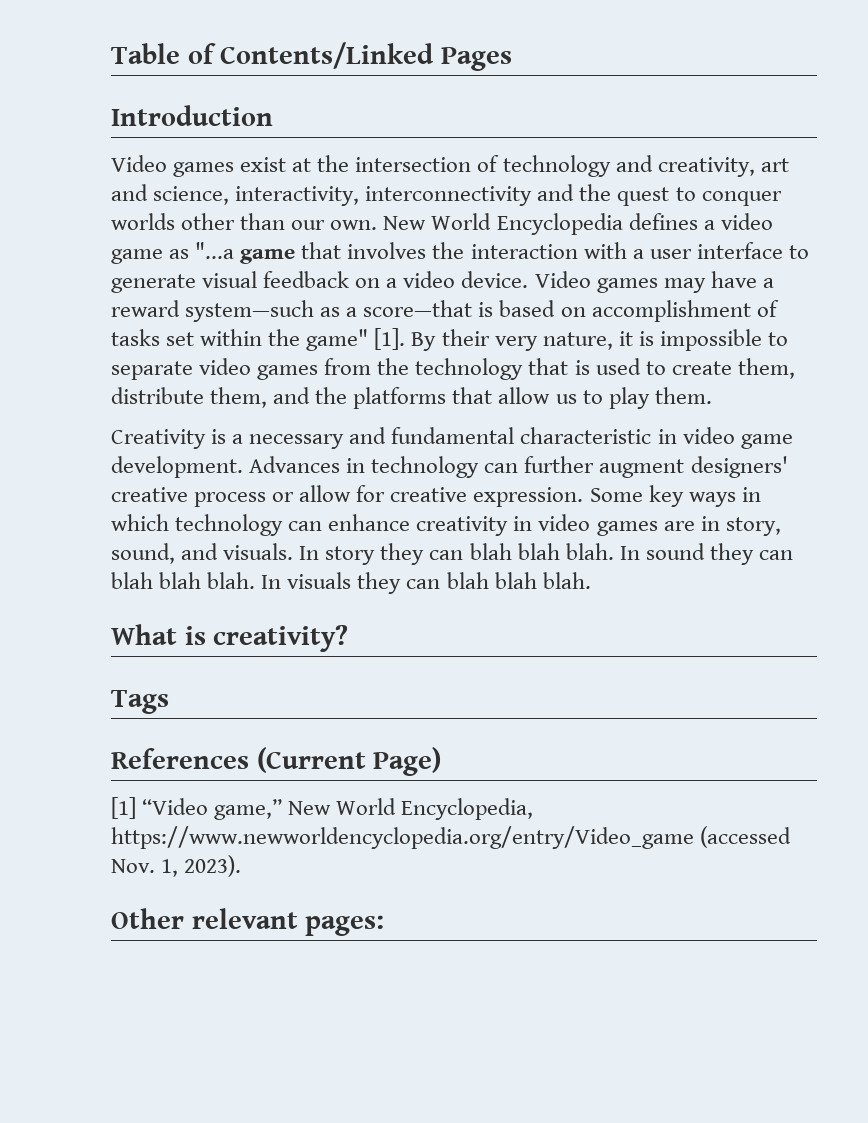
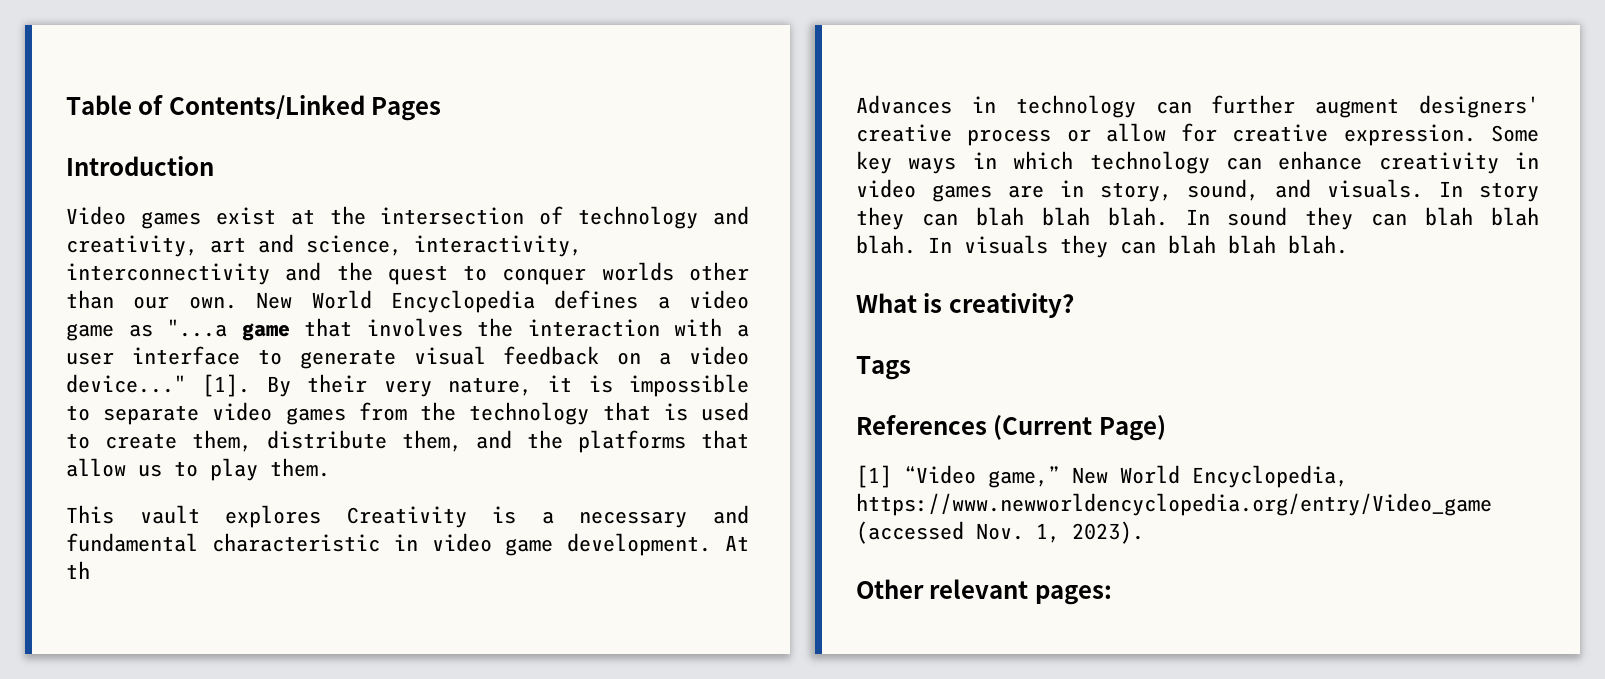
[461,271,774,293] [111,300,779,322] [111,329,369,351] device. Video games may have a reward system—such as a score—that is based on accomplishment of tasks set within the game" -> [66,374,186,393] device..."
(712, 395) none -> [66,505,322,528] This vault explores
(243, 467) none -> [725,535,749,551] [66,561,90,579] At th //

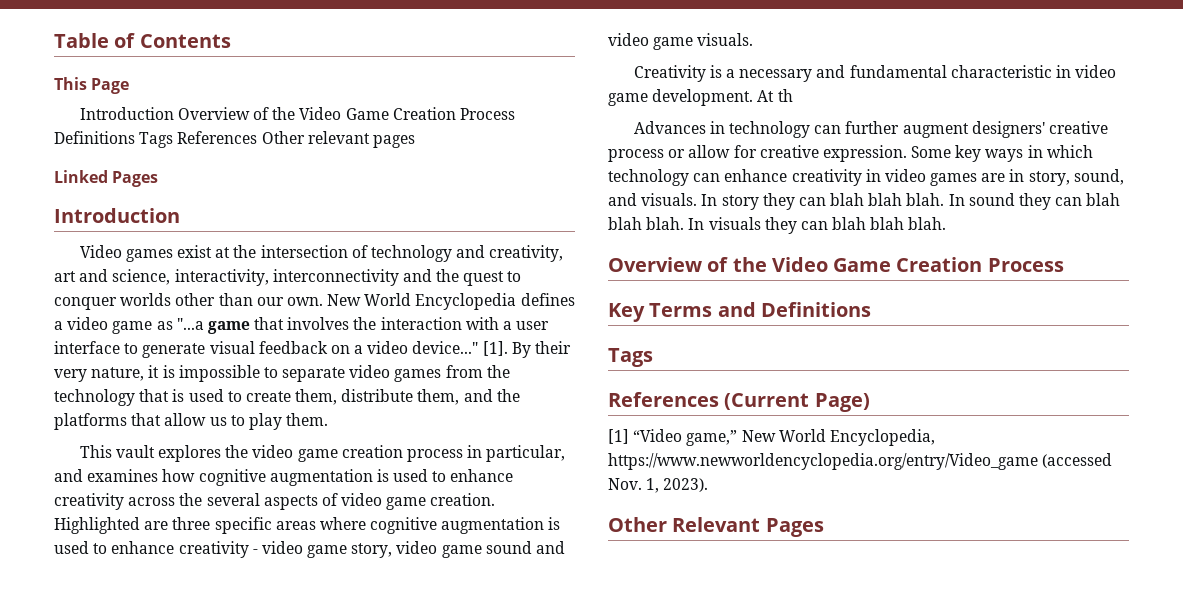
[168,95,365,119] Contents/Linked -> [139,34,231,48] [54,77,130,94] [79,107,516,120] [54,131,415,148] [54,170,108,183] Contents // This Page // Introduction Overview of the Video Game Creation Process Definitions Tags References Other relevant pages // Linked
(322, 516) none -> [225,445,566,462] [54,469,514,486] [54,493,496,510] [54,517,561,534] [54,541,566,558] [608,33,754,50] the video game creation process in particular, and examines how cognitive augmentation is used to enhance creativity across the several aspects of video game creation. Highlighted are three specific areas where cognitive augmentation is used to enhance creativity - video game story, video game sound and video game visuals. //
[856,293,1074,318] What is creativity? -> [608,257,1064,272] [608,302,871,322] Overview of the Video Game Creation Process // Key Terms and Definitions
[929,579,1112,605] relevant pages: -> [672,517,824,537] Relevant Pages

